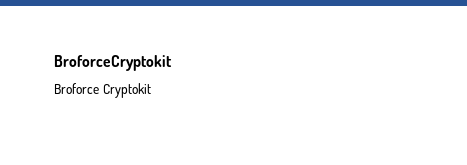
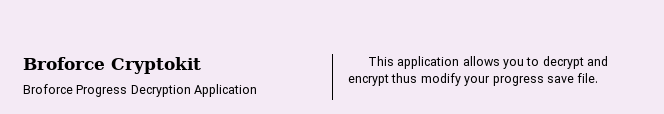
[54,55,172,71] [54,83,151,98] BroforceCryptokit // Broforce Cryptokit -> [23,57,201,74] [23,84,258,97] [367,56,609,69] [348,73,599,86] Broforce Cryptokit // Broforce Progress Decryption Application // This application allows you to decrypt and encrypt thus modify your progress save file.

